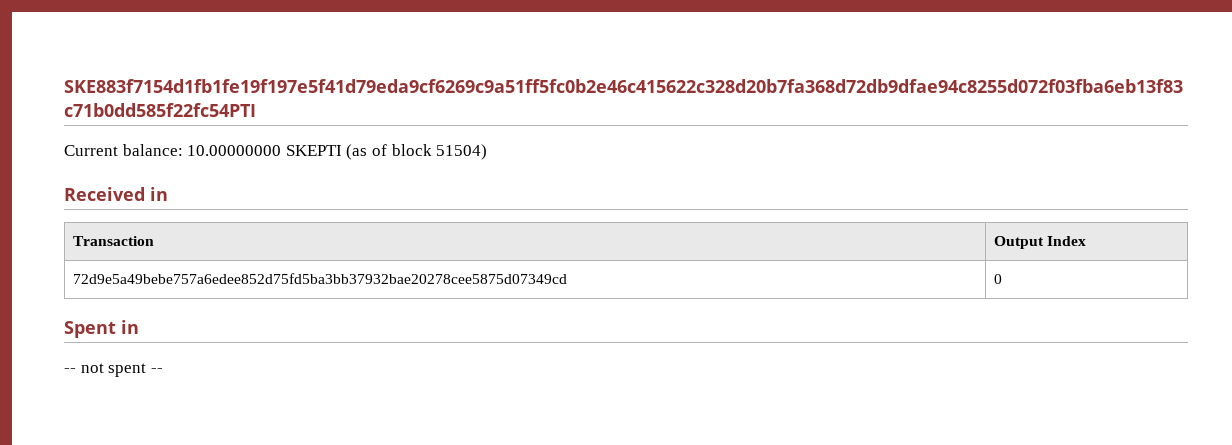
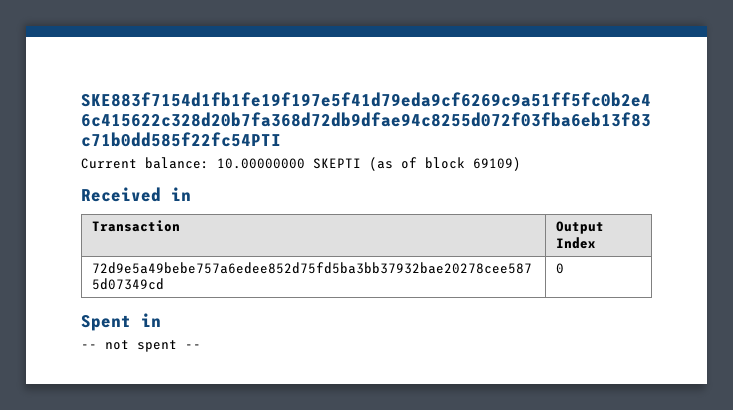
[436,144,488,160] 51504) -> [473,157,521,171] 69109)

